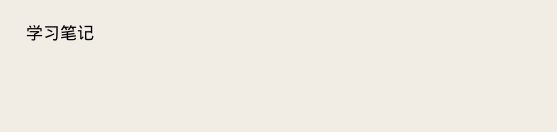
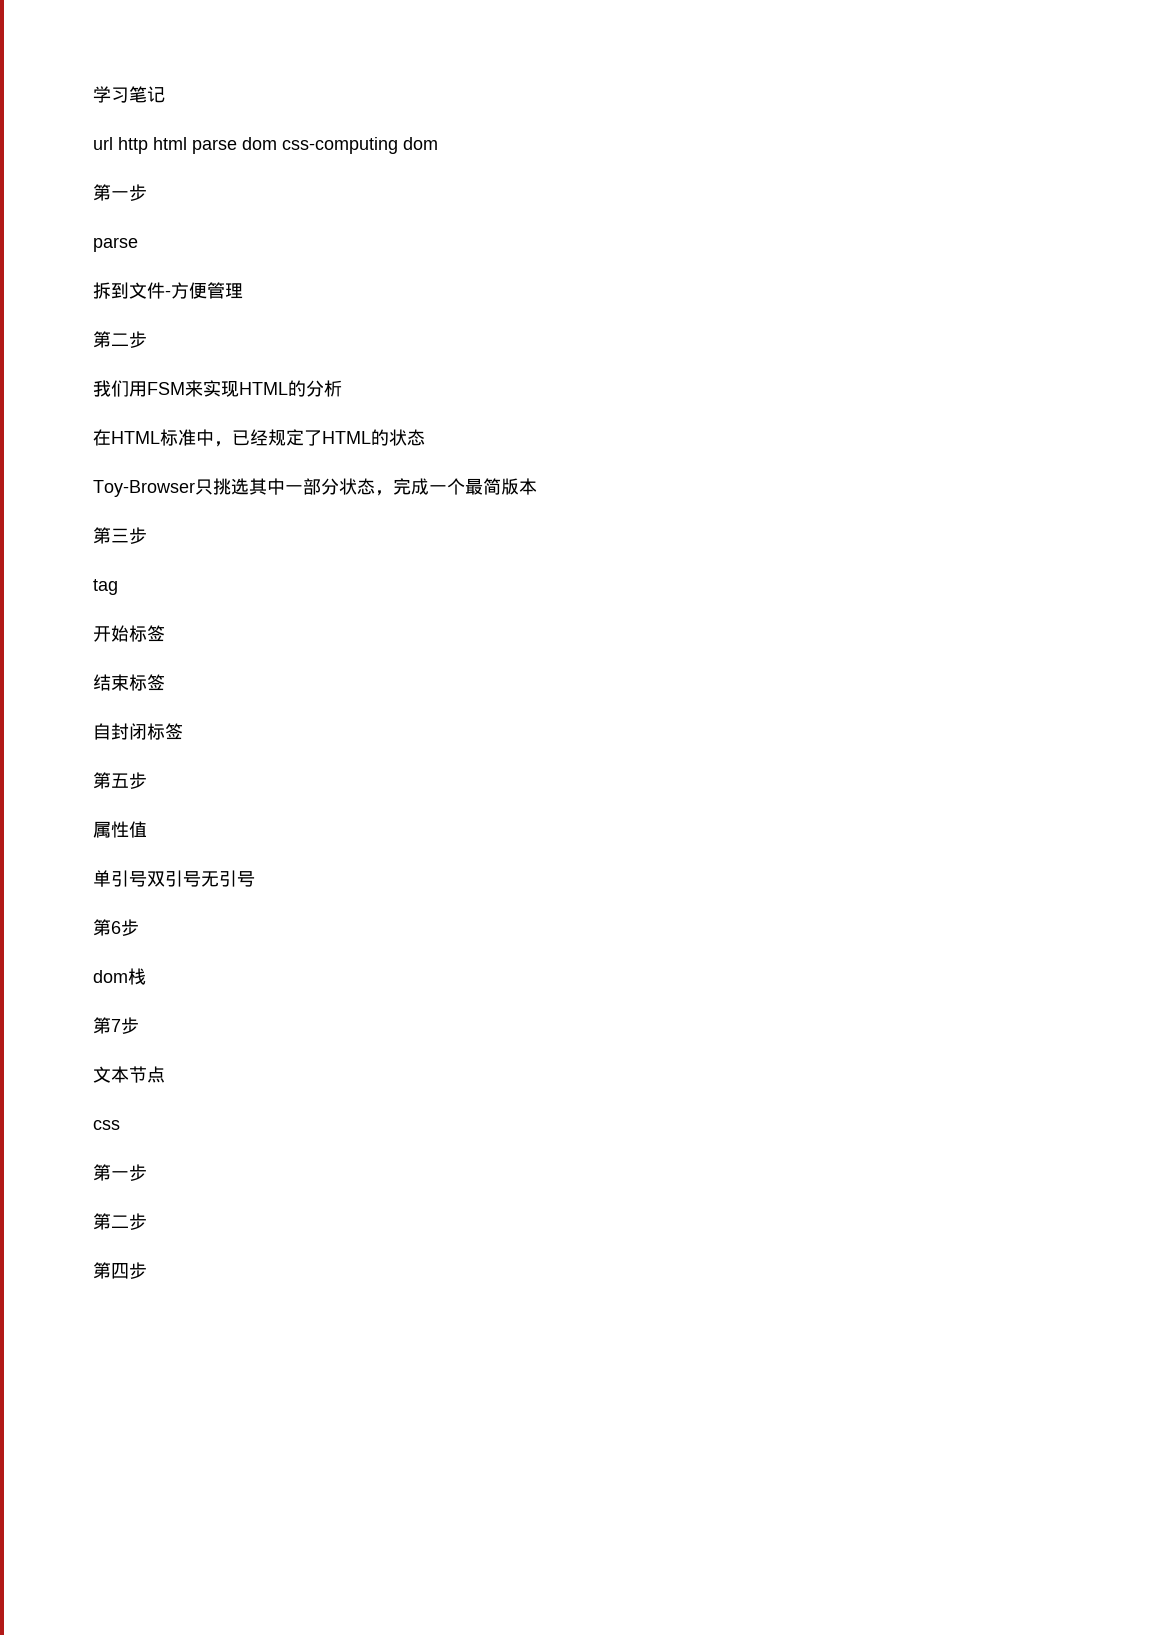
(94, 33) none -> [93,137,438,154] [93,184,147,201] [93,237,138,252] [93,282,243,299] [93,331,147,348] [93,380,342,397] [93,429,425,447] [93,478,537,497] [93,527,147,544] [93,579,118,595] [93,625,165,642] [93,674,165,691] [93,723,183,740] [93,772,147,789] [93,821,147,838] [93,870,255,887] [93,919,139,936] [93,968,146,985] [93,1017,139,1034] [93,1066,165,1083] [93,1120,120,1130] [93,1164,147,1181] [93,1213,147,1230] [93,1262,147,1279] // url http html parse dom css-computing dom // 第一步 // parse // 拆到文件-方便管理 // 第二步 // 我们用FSM来实现HTML的分析 // 在HTML标准中，已经规定了HTML的状态 // Toy-Browser只挑选其中一部分状态，完成一个最简版本 // 第三步 // tag // 开始标签 // 结束标签 // 自封闭标签 // 第五步 // 属性值 // 单引号双引号无引号 // 第6步 // dom栈 // 第7步 // 文本节点 // css // 第一步 // 第二步 // 第四步

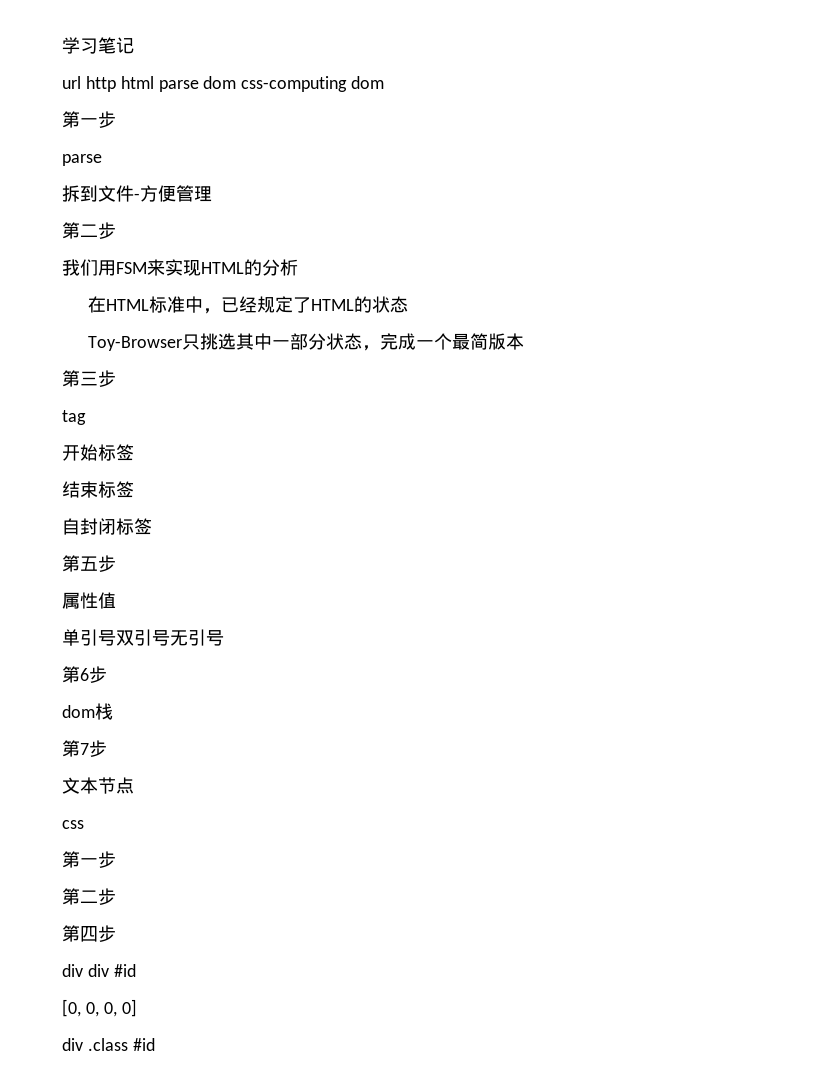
(147, 1270) none -> [62,964,136,977] [62,999,137,1017] [62,1038,155,1051] // div div #id // [0, 0, 0, 0] // div .class #id

